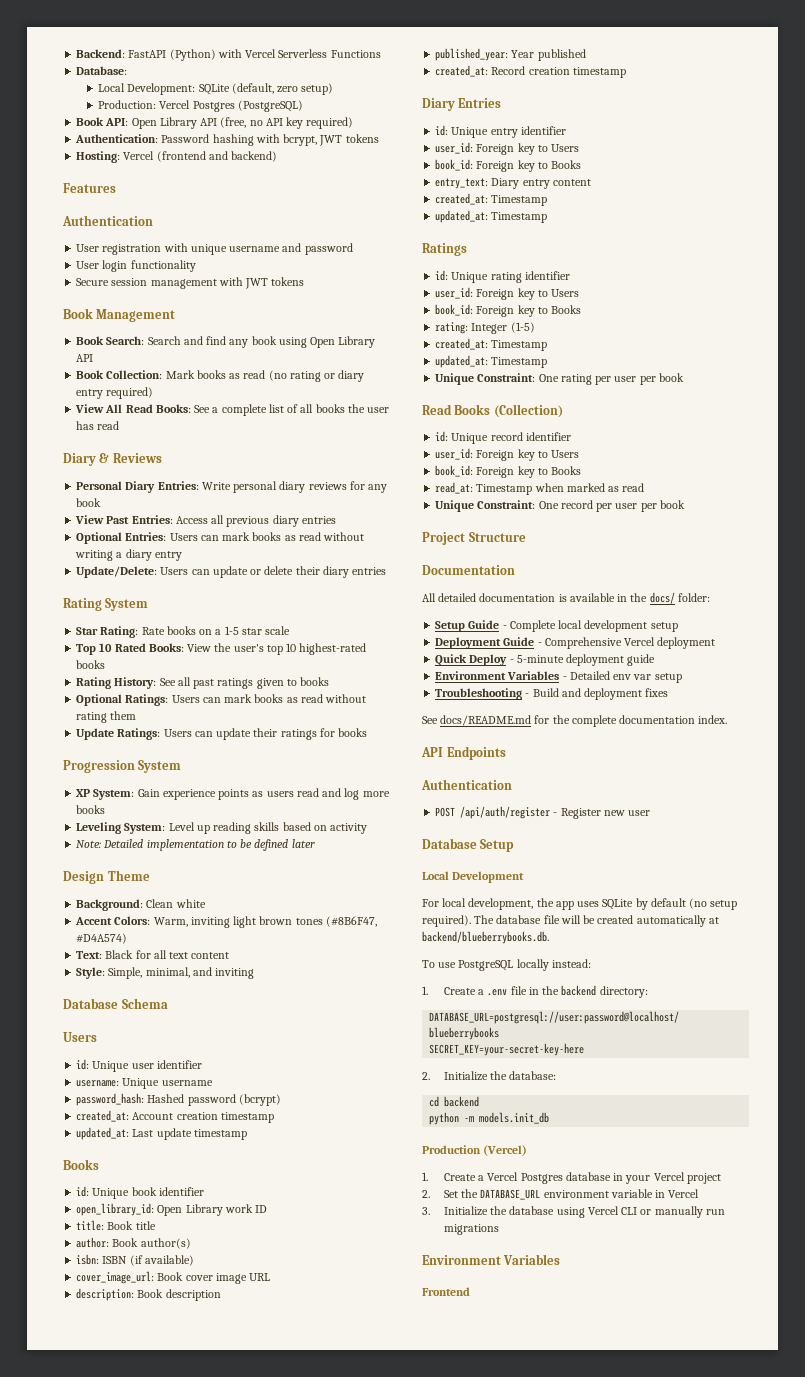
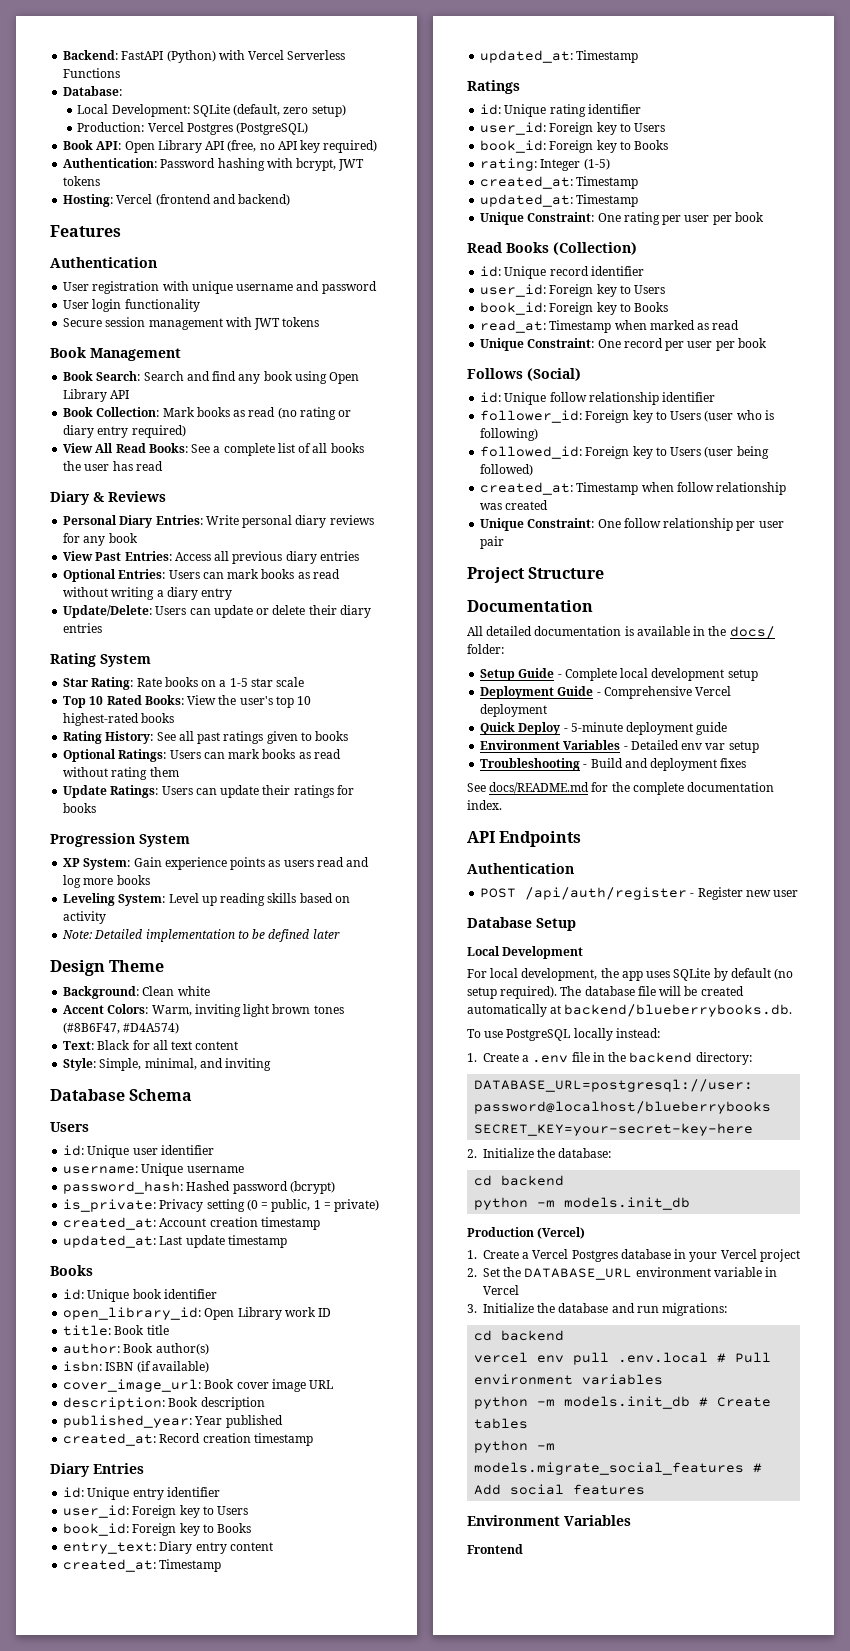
(281, 1100) none -> [63,1199,380,1212] // is_private: Privacy setting (0 = public, 1 = private)
(685, 504) none -> [467,368,581,381] [480,392,716,405] [480,410,774,423] [480,428,539,441] [480,446,769,459] [480,464,534,476] [480,482,787,495] [480,500,549,510] [480,518,784,531] [480,536,505,549] // Follows (Social) // id: Unique follow relationship identifier // follower_id: Foreign key to Users (user who is following) // followed_id: Foreign key to Users (user being followed) // created_at: Timestamp when follow relationship was created // Unique Constraint: One follow relationship per user pair
[556,1206,725,1218] [443,1224,499,1235] using Vercel CLI or manually run migrations -> [611,1303,728,1316] [474,1330,565,1341] [474,1352,772,1365] [474,1374,664,1385] [474,1396,772,1409] [474,1418,529,1429] [474,1440,556,1453] [474,1462,763,1475] [474,1484,646,1495] and run migrations: // cd backend // vercel env pull .env.local # Pull environment variables // python -m models.init_db # Create tables // python -m models.migrate_social_features # Add social features

